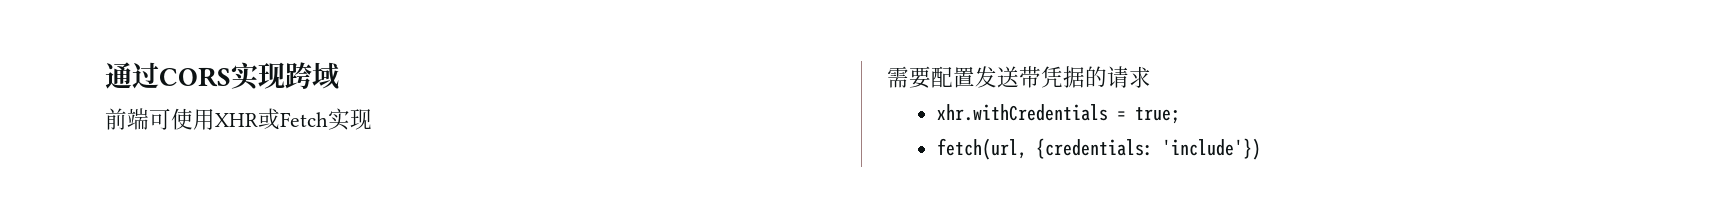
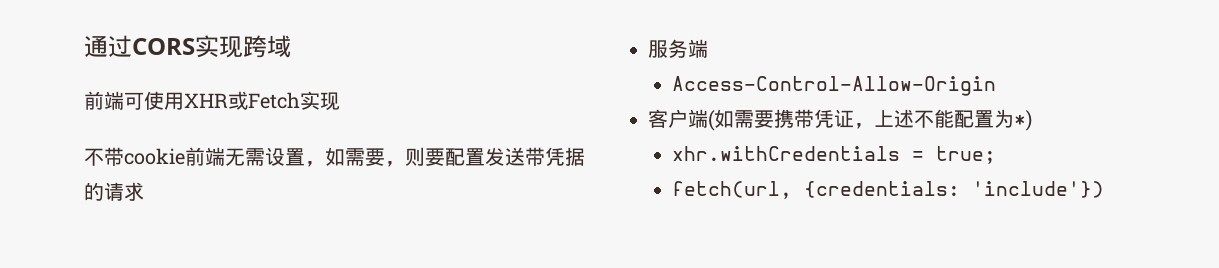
[887,66,909,88] 需 -> [84,147,425,167] 不带cookie前端无需设置，如需要，则
(1151, 77) none -> [648,39,708,58] [672,76,997,96] [648,109,1032,131] // 服务端 // Access-Control-Allow-Origin // 客户端(如需要携带凭证，上述不能配置为*)

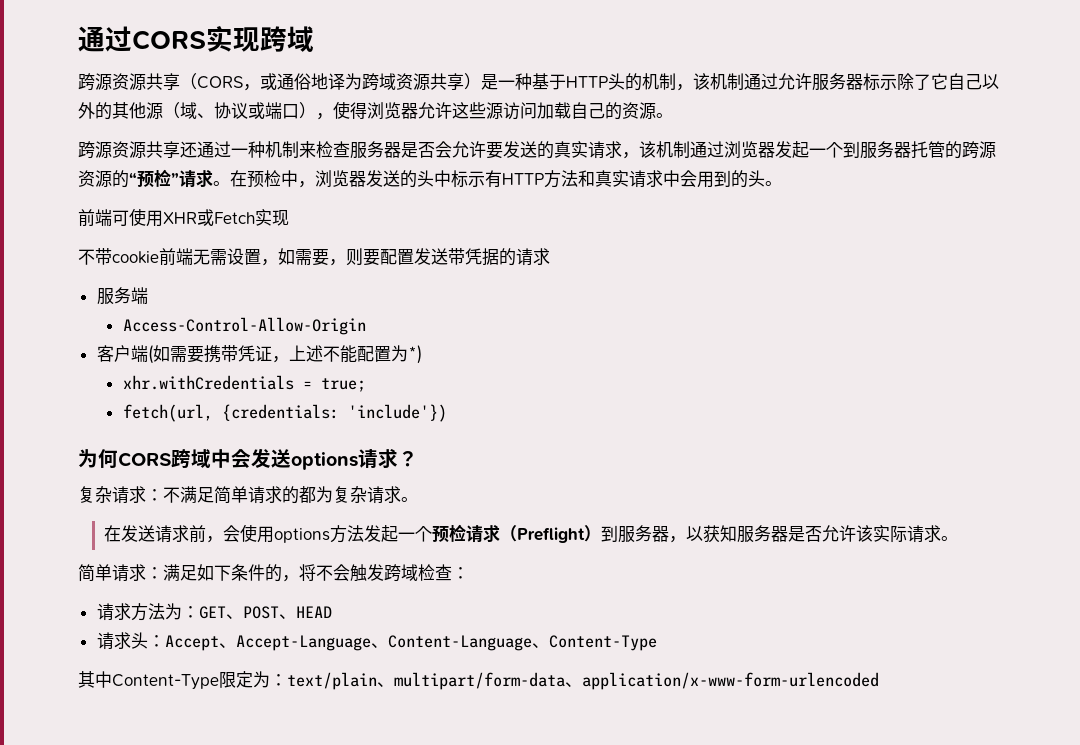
(291, 46) none -> [78,73,999,91] [78,101,673,120] [78,141,996,159] [78,169,782,188] // 跨源资源共享（CORS，或通俗地译为跨域资源共享）是一种基于HTTP头的机制，该机制通过允许服务器标示除了它自己以外的其他源（域、协议或端口），使得浏览器允许这些源访问加载自己的资源。 // 跨源资源共享还通过一种机制来检查服务器是否会允许要发送的真实请求，该机制通过浏览器发起一个到服务器托管的跨源资源的“预检”请求。在预检中，浏览器发送的头中标示有HTTP方法和真实请求中会用到的头。
(1105, 189) none -> [78,448,418,470] [78,486,418,504] [103,524,958,543] [78,564,469,582] [96,603,332,621] [96,632,657,651] [78,671,879,690] // 为何CORS跨域中会发送options请求？ // 复杂请求：不满足简单请求的都为复杂请求。 // 在发送请求前，会使用options方法发起一个预检请求（Preflight）到服务器，以获知服务器是否允许该实际请求。 // 简单请求：满足如下条件的，将不会触发跨域检查： // 请求方法为：GET、POST、HEAD // 请求头：Accept、Accept-Language、Content-Language、Content-Type // 其中Content-Type限定为：text/plain、multipart/form-data、application/x-www-form-urlencoded

